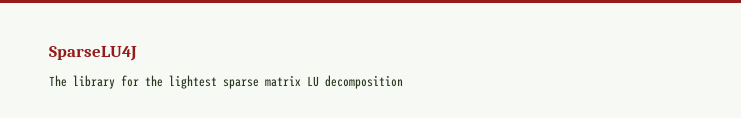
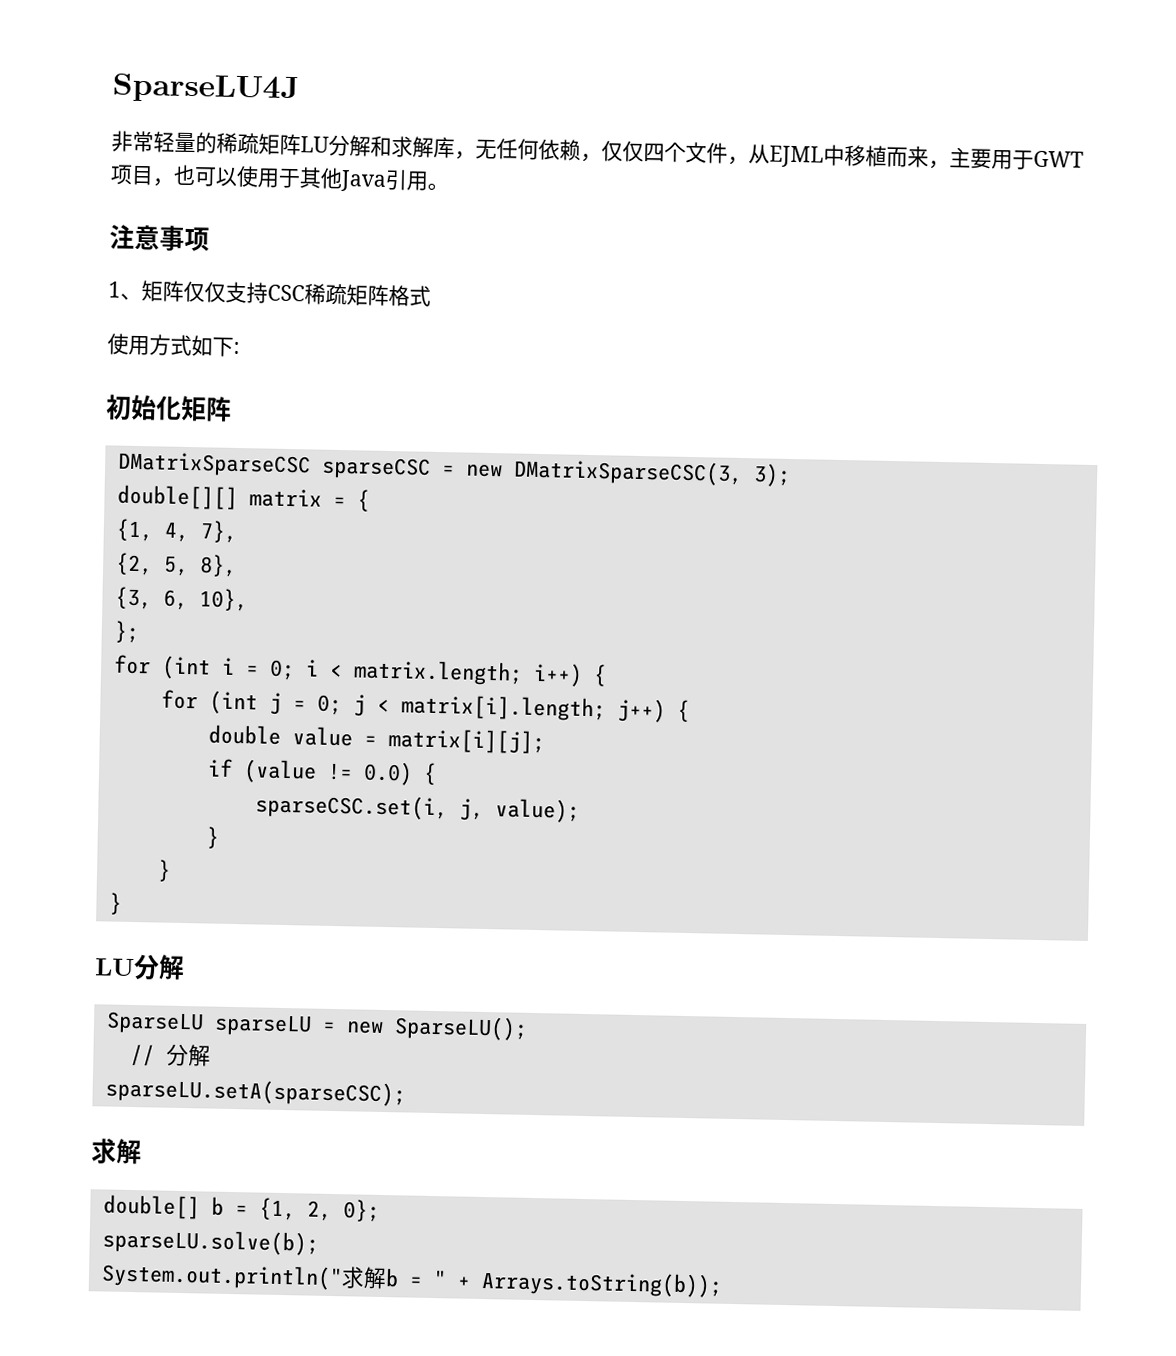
[49,75,403,89] The library for the lightest sparse matrix LU decomposition -> [111,130,1084,170] [110,164,449,192] [109,224,210,252] [108,280,431,307] [107,333,240,357] [106,394,232,422] [116,451,791,487] [116,484,370,512] [115,518,238,543] [114,552,237,577] [114,586,248,612] [113,620,140,644] [112,654,607,687] [160,689,690,723] [207,724,545,755] [206,758,437,786] [254,793,580,823] [205,826,219,849] [156,859,171,882] [108,892,122,915] [94,954,185,981] [105,1011,528,1041] [129,1043,211,1067] [104,1077,406,1107] [91,1138,142,1165] [102,1194,380,1222] [101,1228,319,1256] [100,1262,723,1298] 非常轻量的稀疏矩阵LU分解和求解库，无任何依赖，仅仅四个文件，从EJML中移植而来，主要用于GWT项目，也可以使用于其他Java引用。 // 注意事项 // 1、矩阵仅仅支持CSC稀疏矩阵格式 // 使用方式如下: // 初始化矩阵 // DMatrixSparseCSC sparseCSC = new DMatrixSparseCSC(3, 3); // double[][] matrix = { // {1, 4, 7}, // {2, 5, 8}, // {3, 6, 10}, // }; // for (int i = 0; i < matrix.length; i++) { // for (int j = 0; j < matrix[i].length; j++) { // double value = matrix[i][j]; // if (value != 0.0) { // sparseCSC.set(i, j, value); // } // } // } // LU分解 // SparseLU sparseLU = new SparseLU(); // // 分解 // sparseLU.setA(sparseCSC); // 求解 // double[] b = {1, 2, 0}; // sparseLU.solve(b); // System.out.println("求解b = " + Arrays.toString(b));

